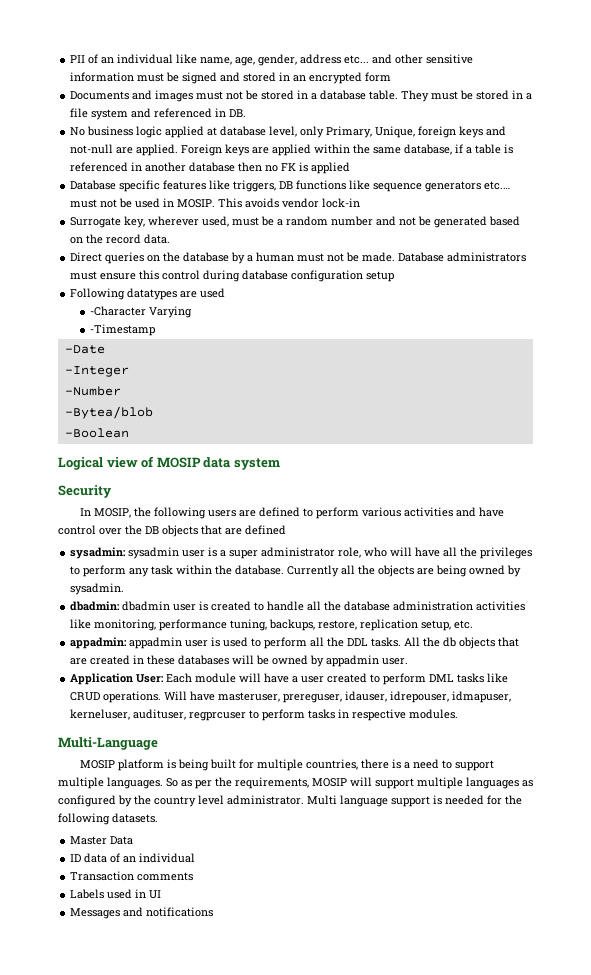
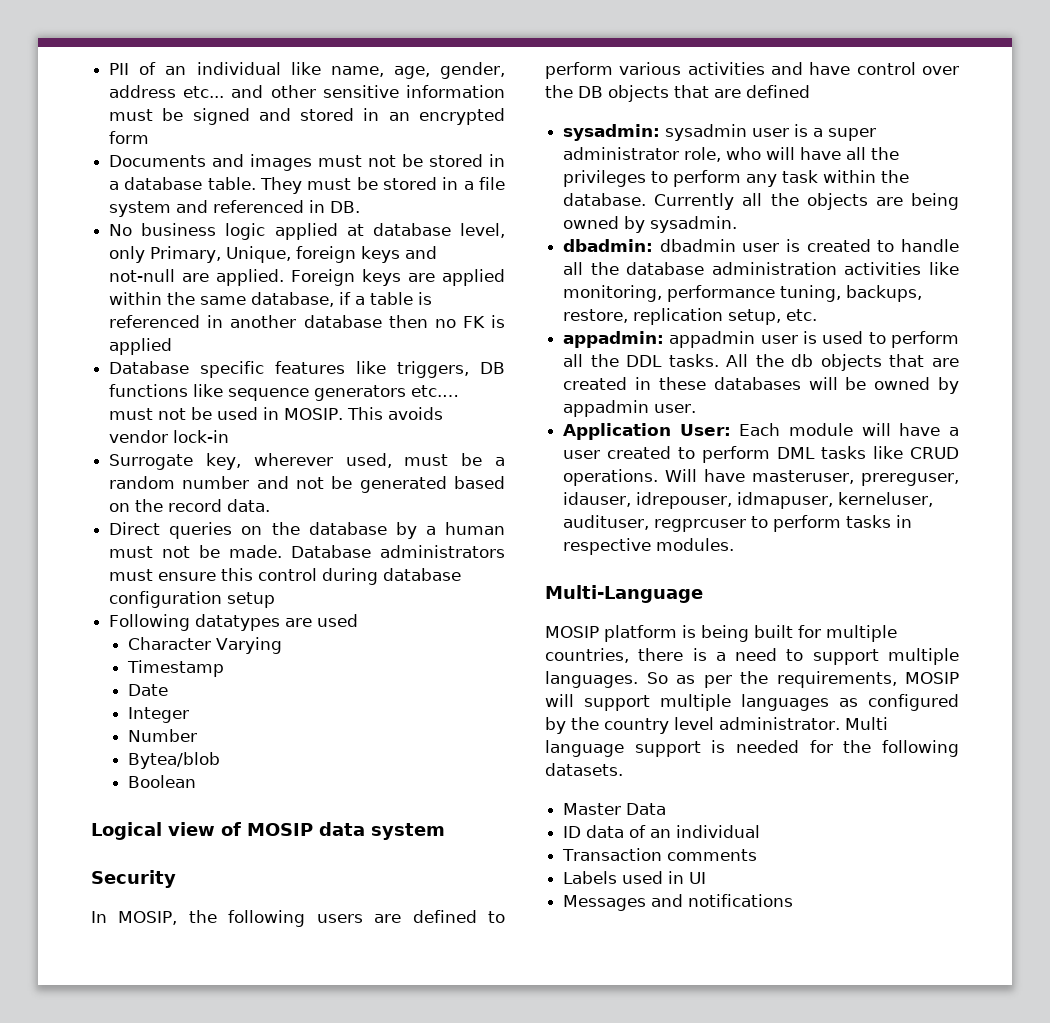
[89,306,146,316] -Character -> [128,637,212,650] Character
[89,324,155,336] [64,345,105,354] [64,366,129,377] [64,386,121,396] [64,406,153,419] [64,428,129,438] -Timestamp // -Date // -Integer // -Number // -Bytea/blob // -Boolean -> [127,660,225,677] [128,684,169,696] [128,707,190,723] [128,729,198,742] [128,752,221,769] [128,775,197,788] Timestamp // Date // Integer // Number // Bytea/blob // Boolean

